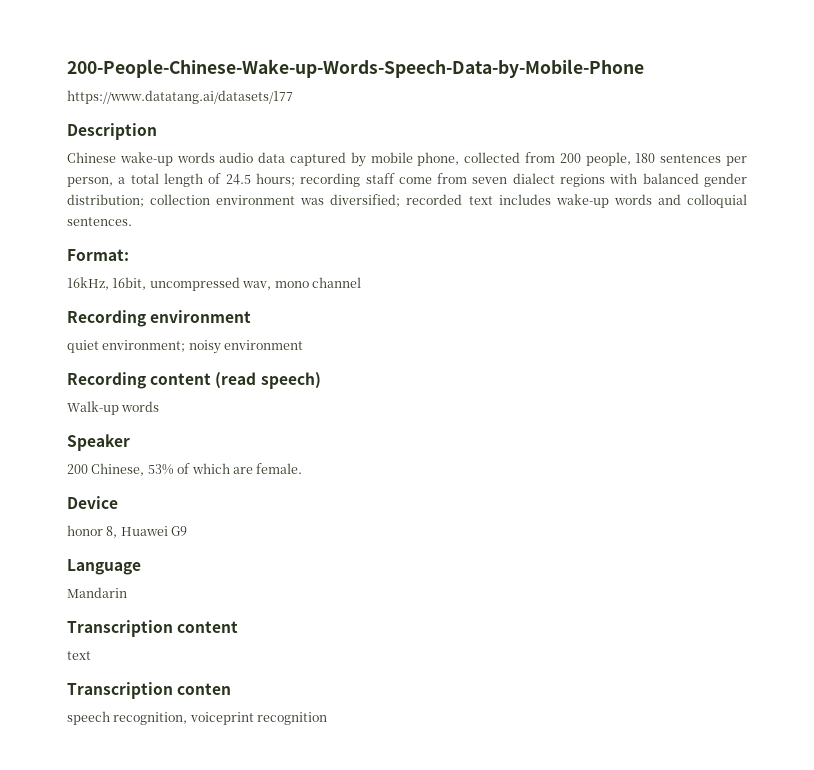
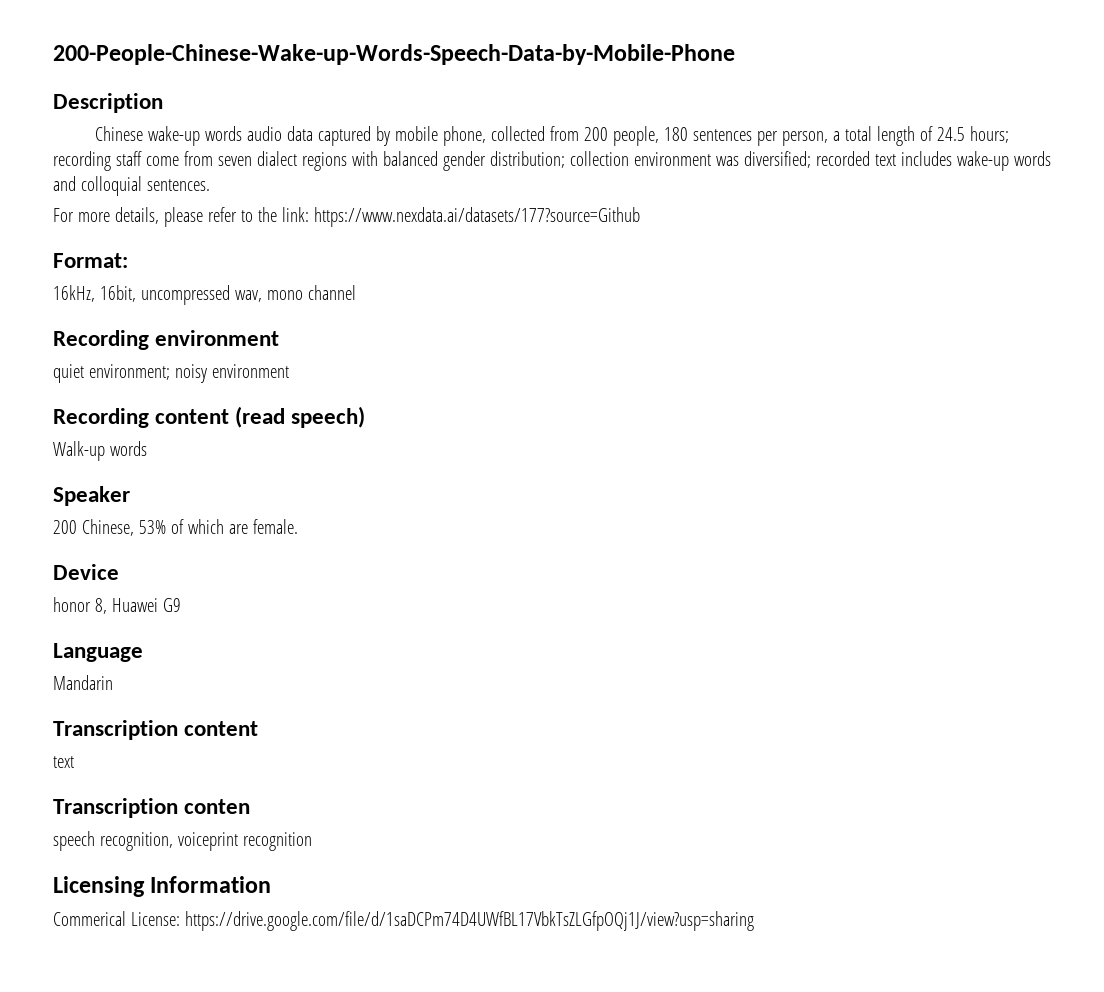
[67,90,293,104] // https://www.datatang.ai/datasets/177 -> (735, 54) none
(132, 221) none -> [53,207,640,227] // For more details, please refer to the link: https://www.nexdata.ai/datasets/177?source=Github
(328, 718) none -> [53,876,272,897] [53,911,754,931] // Licensing Information // Commerical License: https://drive.google.com/file/d/1saDCPm74D4UWfBL17VbkTsZLGfpOQj1J/view?usp=sharing

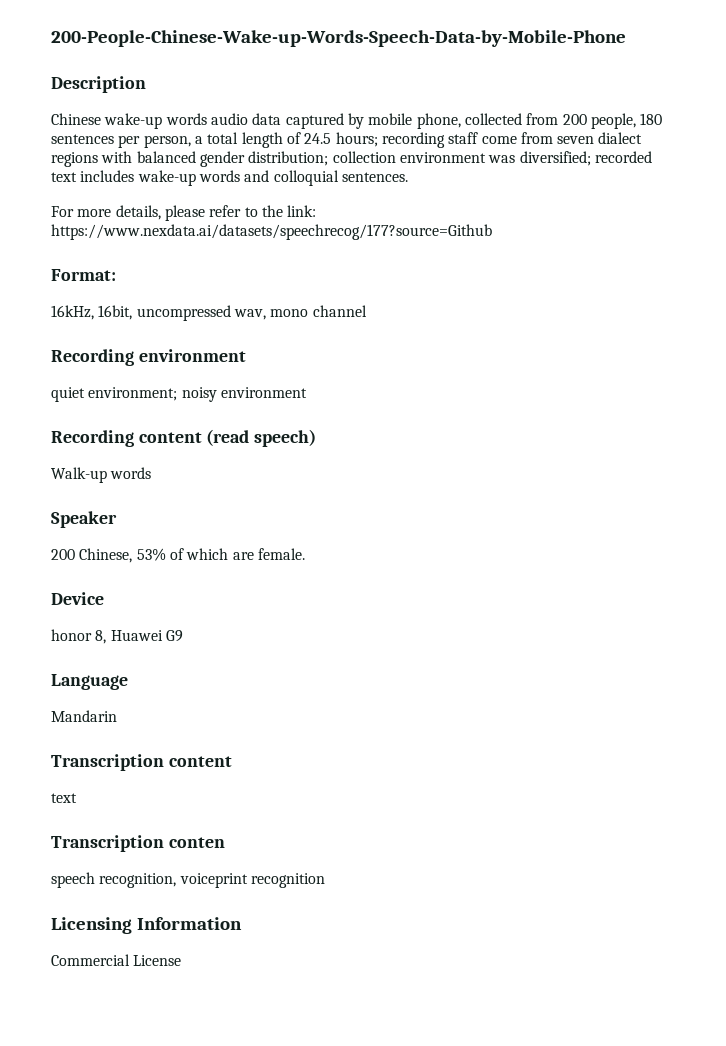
[313,207,640,227] https://www.nexdata.ai/datasets/177?source=Github -> [51,224,492,240] https://www.nexdata.ai/datasets/speechrecog/177?source=Github
[53,911,754,931] Commerical License: https://drive.google.com/file/d/1saDCPm74D4UWfBL17VbkTsZLGfpOQj1J/view?usp=sharing -> [51,954,182,966] Commercial License

